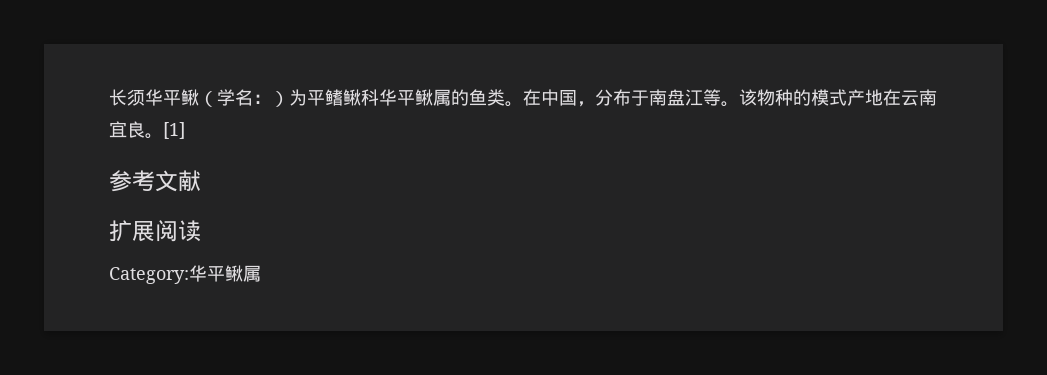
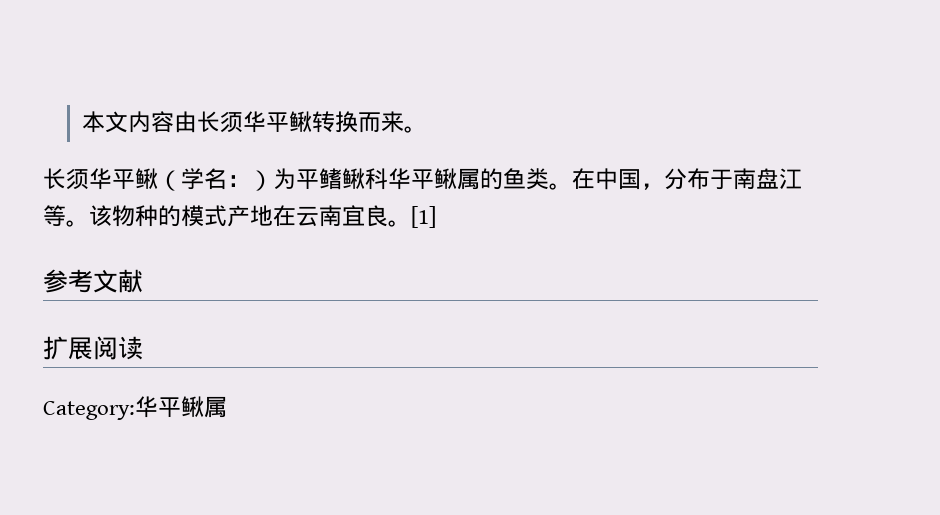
(109, 97) none -> [82,111,428,133] 本文内容由长须华平鳅转换而来。 //

